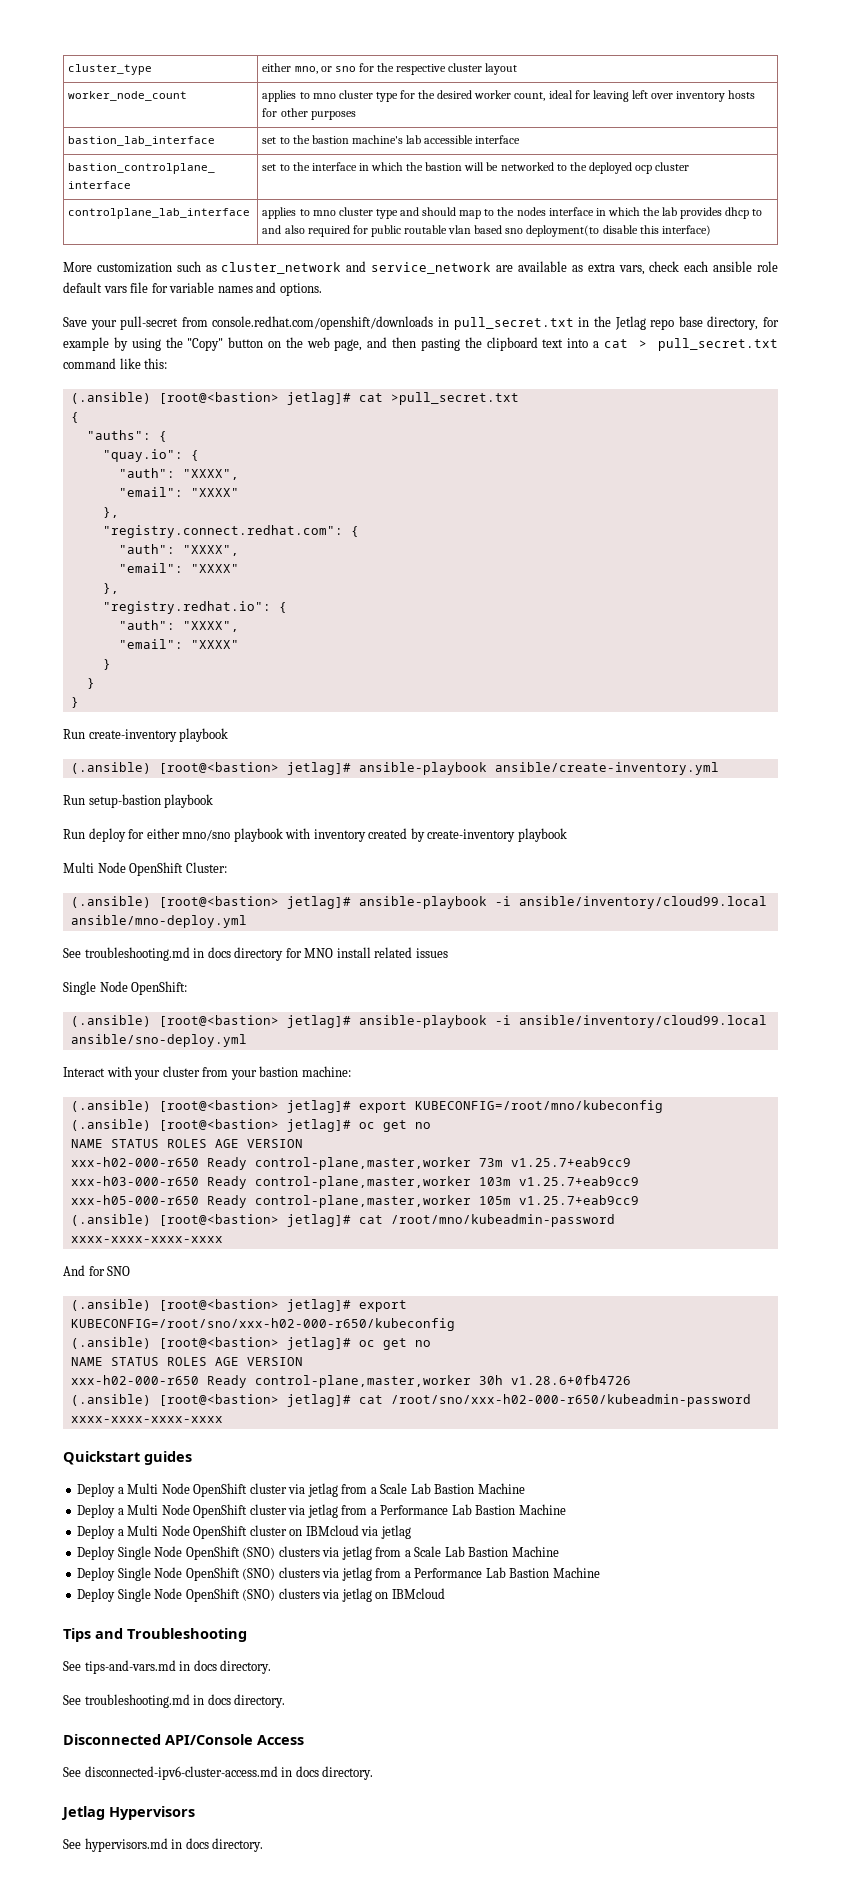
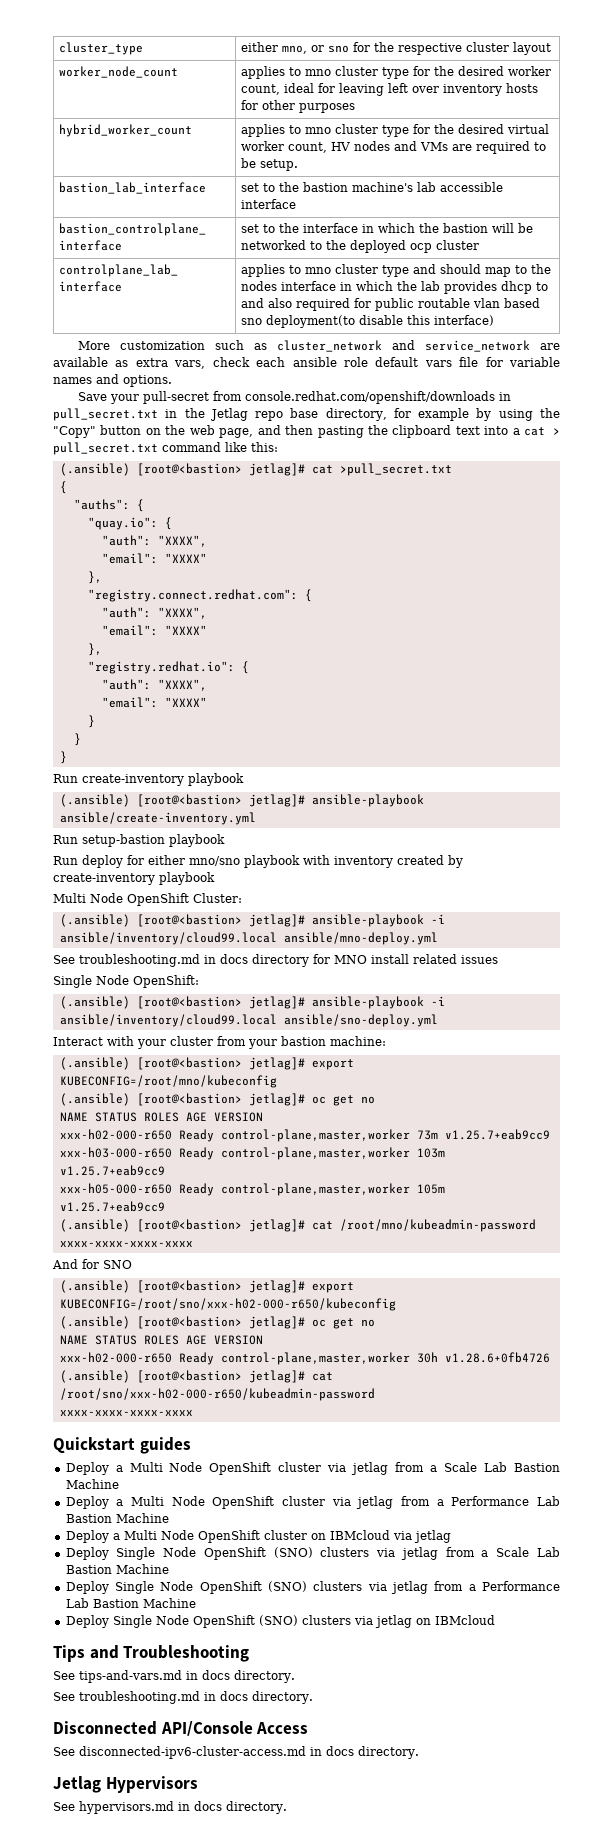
(356, 115) none -> [59,124,193,137] [241,124,550,137] [241,141,547,154] [241,158,299,171] // hybrid_worker_count | applies to mno cluster type for the desired virtual worker count, HV nodes and VMs are required to be setup.

